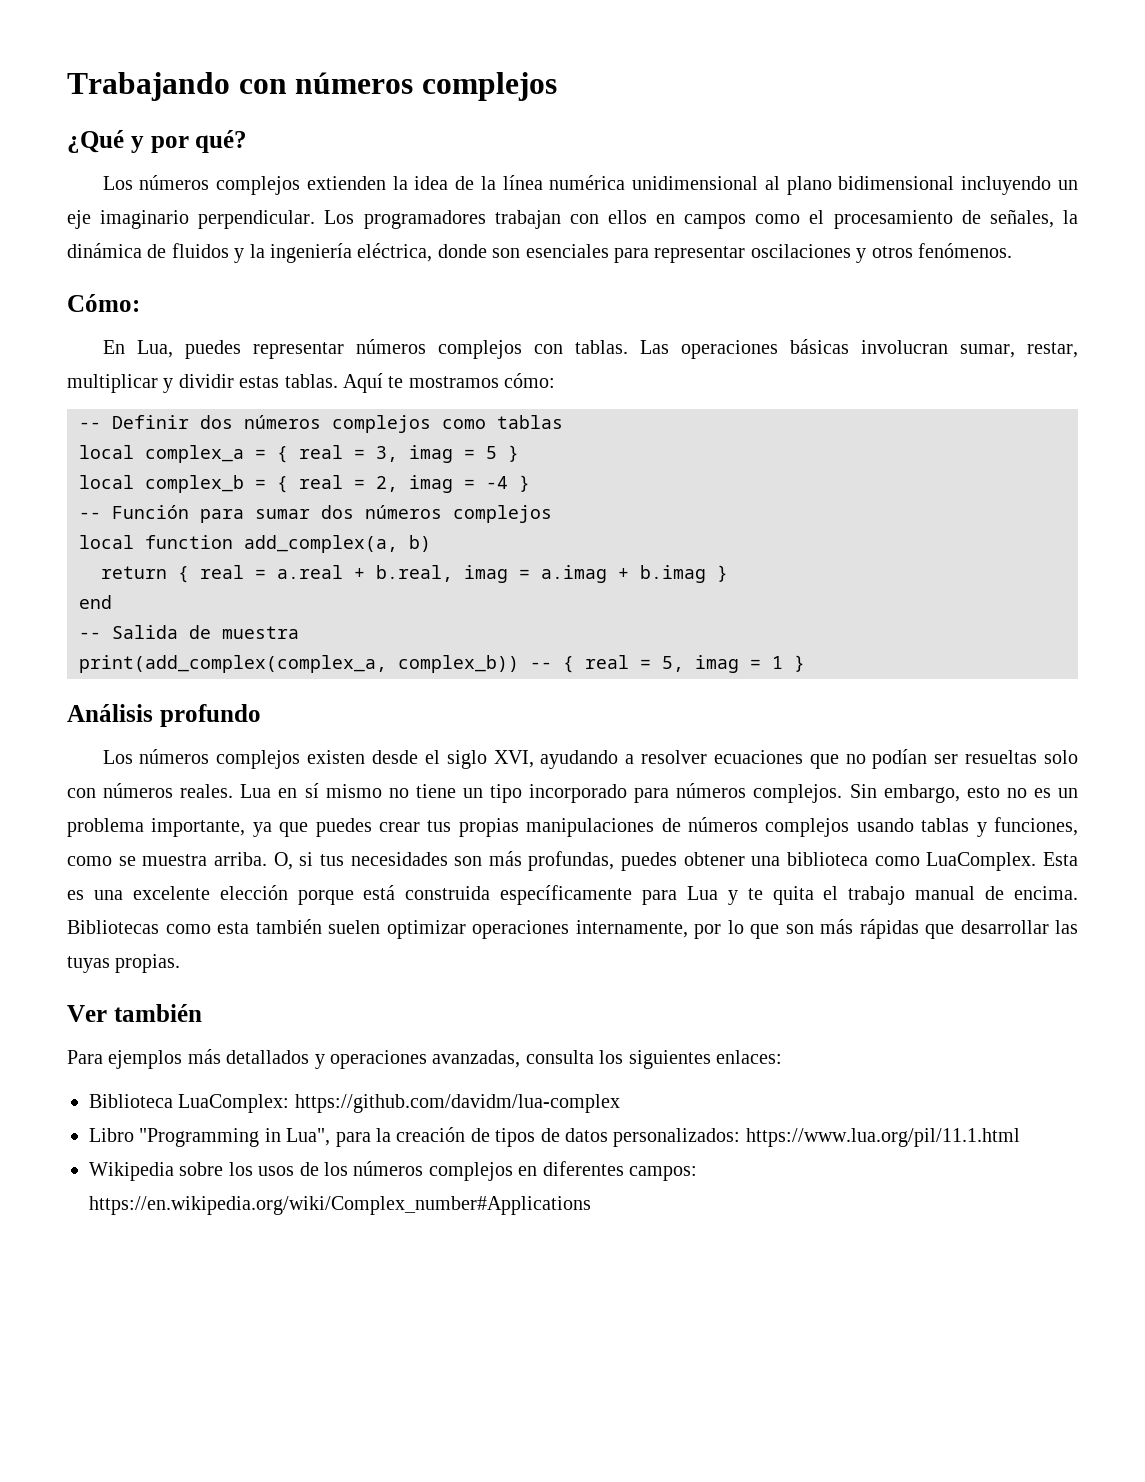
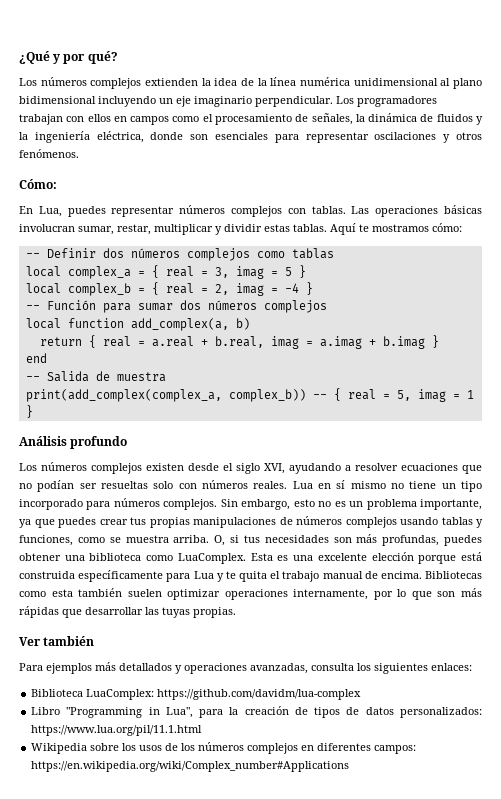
[67,72,557,101] Trabajando con números complejos // -> (19, 57) none

